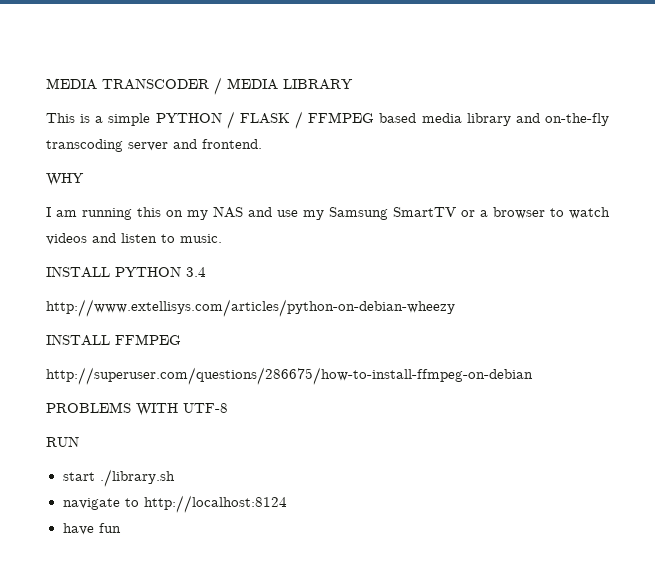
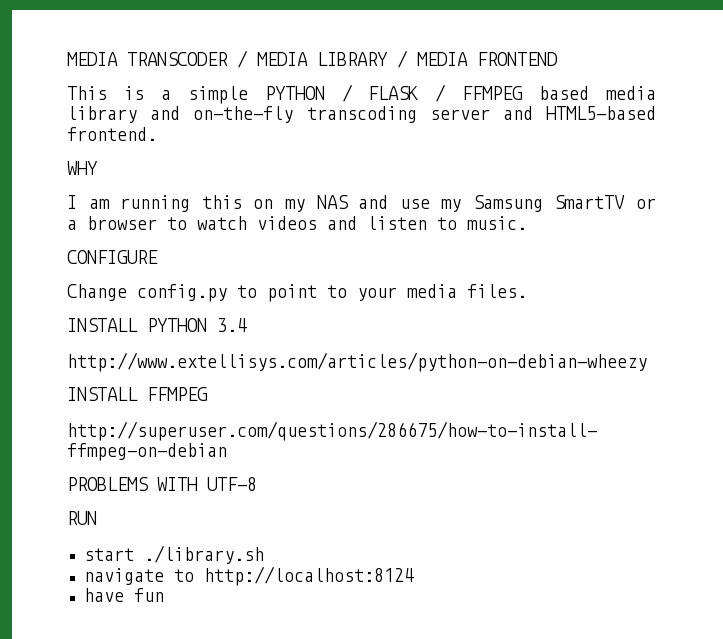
(353, 84) none -> [397,50,558,68] / MEDIA FRONTEND
(197, 144) none -> [546,106,656,120] HTML5-based
(222, 238) none -> [67,250,158,264] [67,284,527,302] // CONFIGURE // Change config.py to point to your media files.

